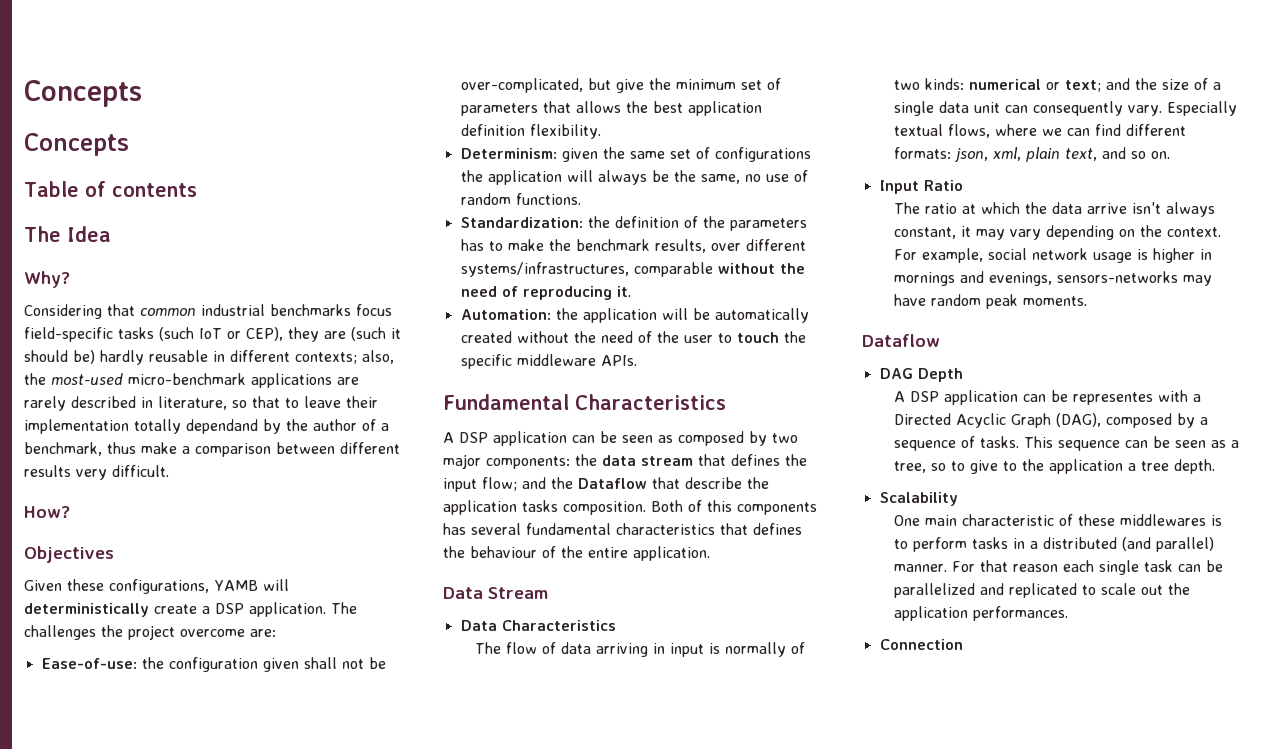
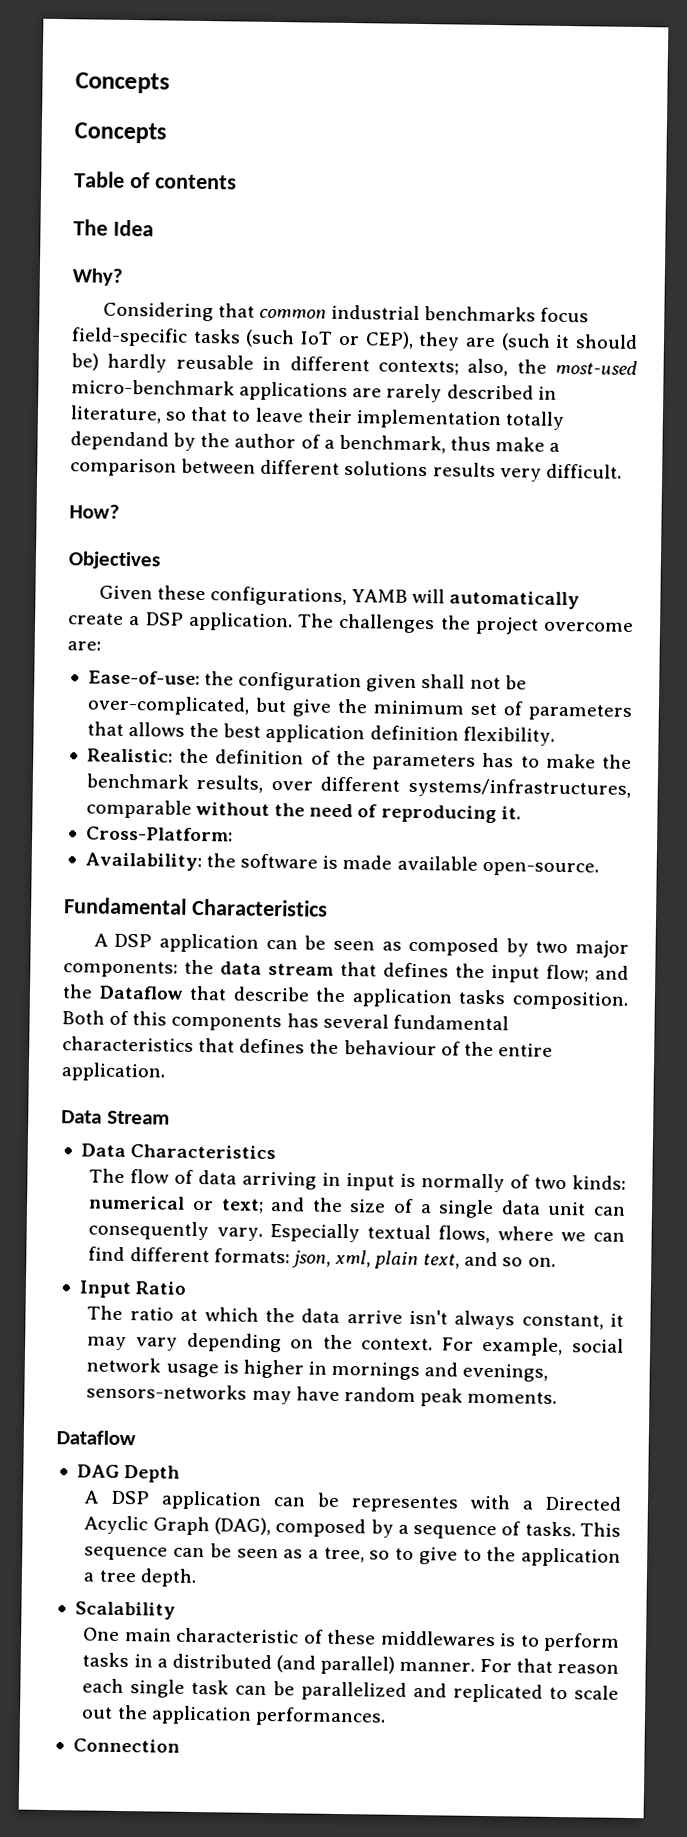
(400, 448) none -> [344,460,429,477] solutions
[24,603,149,617] deterministically -> [449,590,581,610] automatically
[460,147,811,162] [460,170,808,185] [460,193,581,205] [460,217,583,228] Determinism: given the same set of configurations the application will always be the same, no use of random functions. // Standardization: -> [86,748,173,763] Realistic:
[460,308,809,323] [460,331,806,343] [460,354,637,369] Automation: the application will be automatically created without the need of the user to touch the specific middleware APIs. -> [85,826,233,842] [84,852,599,877] Cross-Platform: // Availability: the software is made available open-source.

